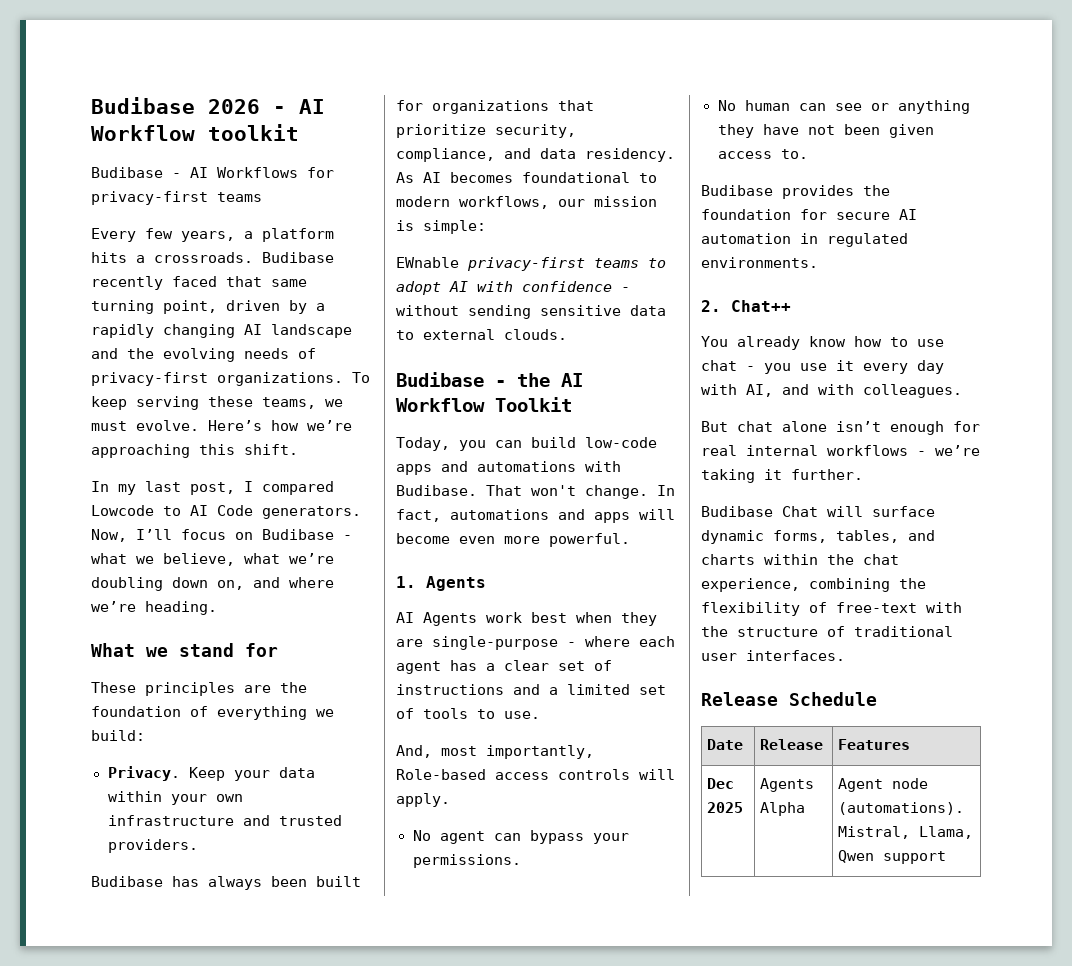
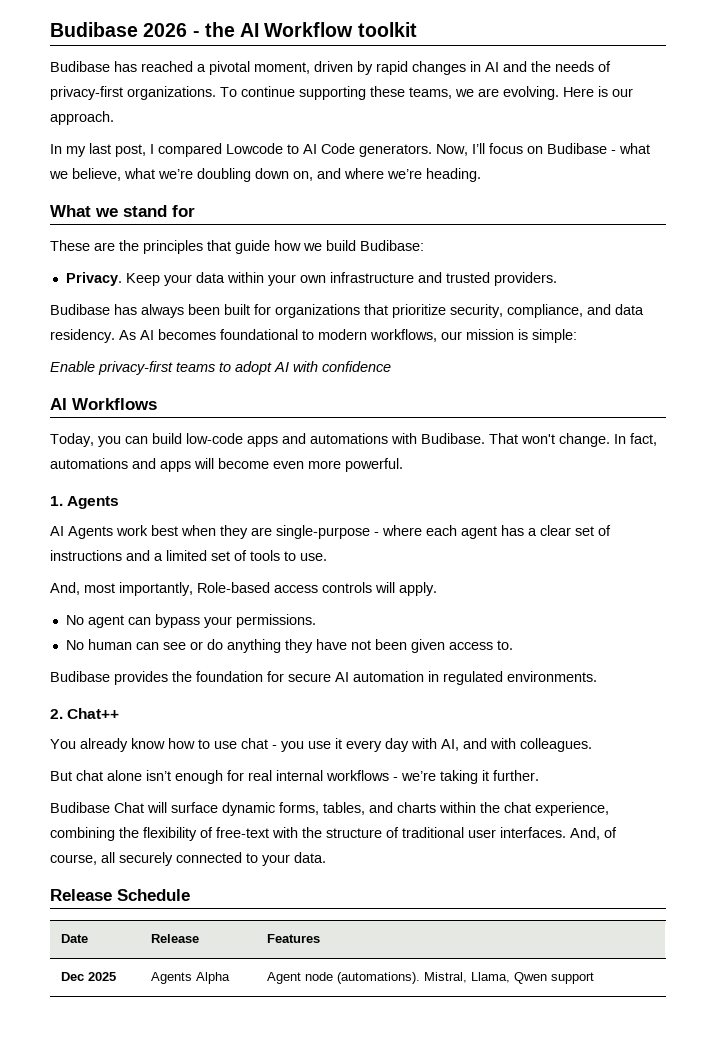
(286, 110) none -> [204,22,235,37] the
[172,167,334,178] [91,191,262,205] [91,228,334,242] [91,252,334,263] [91,276,307,290] [91,300,325,314] [91,324,352,338] - AI Workflows for privacy-first teams // Every few years, a platform hits a crossroads. Budibase recently faced that same turning point, driven by a rapidly changing AI landscape -> [114,61,499,75] has reached a pivotal moment, driven by rapid changes in AI
[163,348,235,362] evolving -> (551, 66) none
[91,396,199,410] keep serving -> [241,86,366,100] continue supporting
[91,420,352,431] [91,444,298,458] must evolve. Here’s how we’re approaching this shift. -> [478,86,633,100] [50,111,114,125] are evolving. Here is our approach.
[145,682,235,696] principles -> (90, 245) none
[91,706,334,720] [91,730,145,741] foundation of everything we build: -> [143,240,424,254] principles that guide how we build Budibase:
[396,257,459,268] EWnable -> [50,361,95,372] Enable
[621,287,630,292] [396,305,666,319] [396,329,567,340] [396,372,583,387] [396,397,572,412] - without sending sensitive data to external clouds. // Budibase - the AI Workflow Toolkit -> [50,398,157,410] // AI Workflows
(889, 107) none -> [206,639,223,650] do
(845, 655) none -> [570,827,617,840] [50,852,326,866] And, of course, all securely connected to your data.

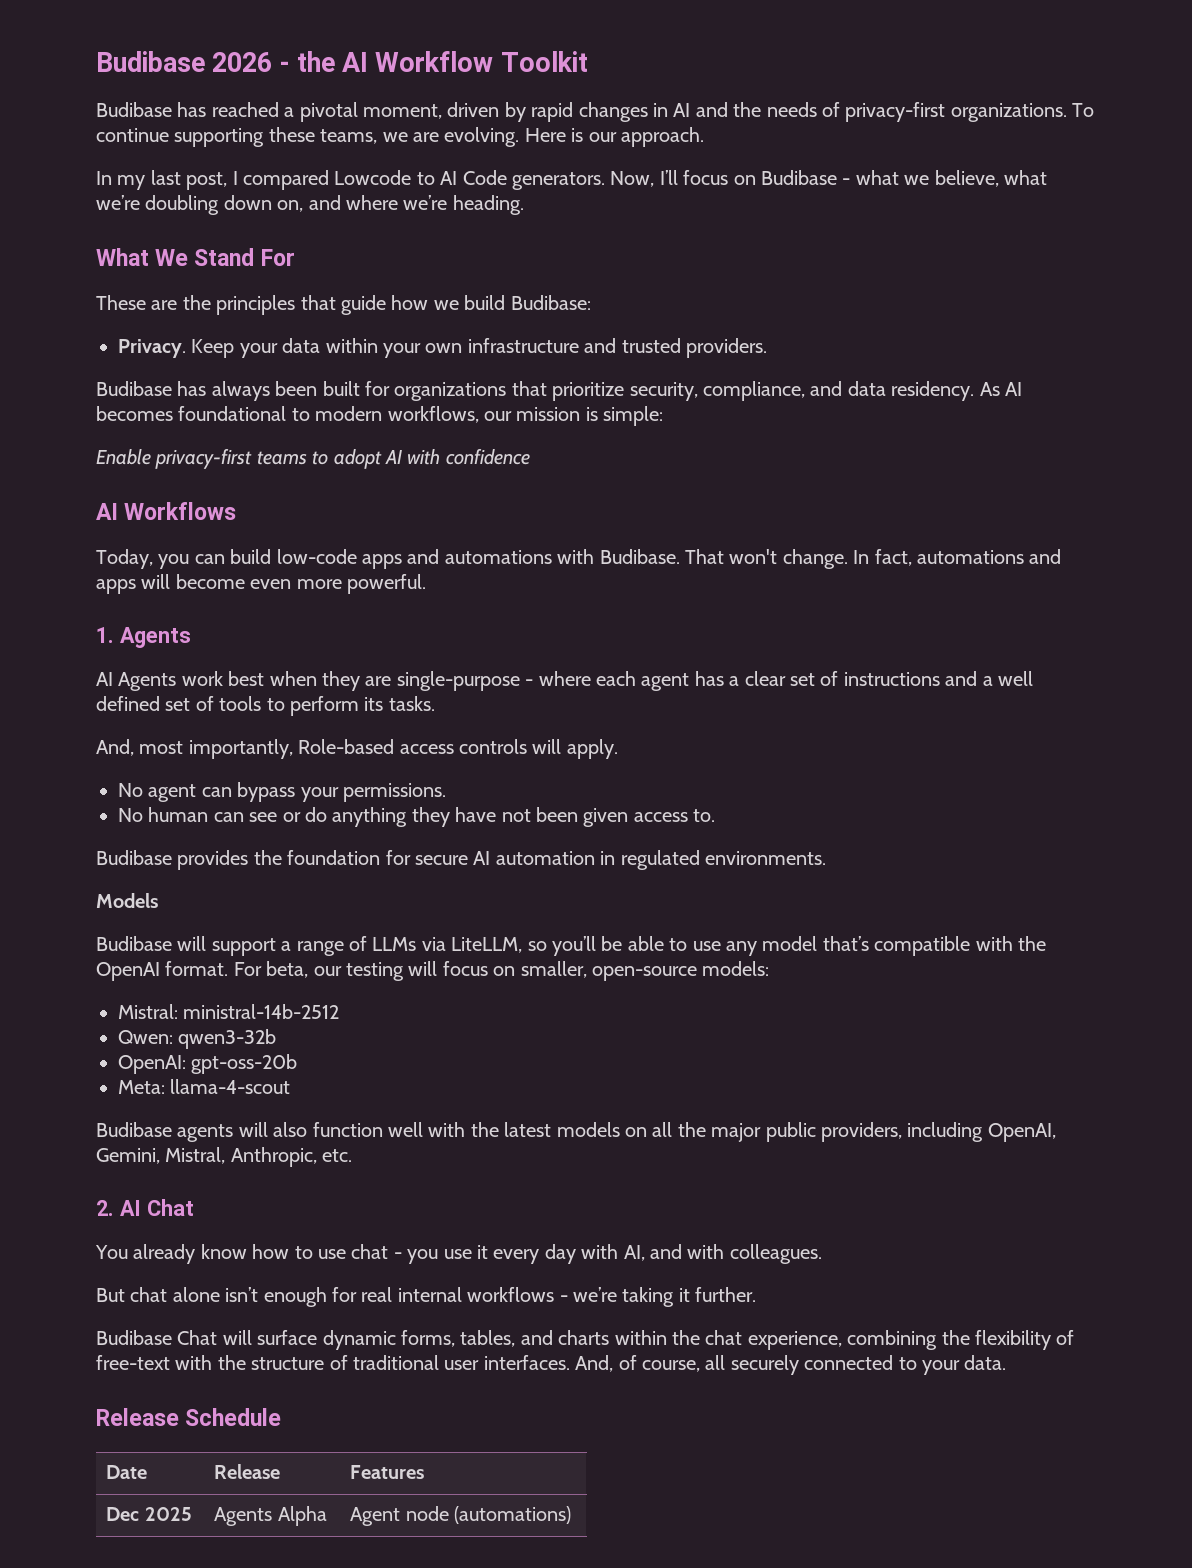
[357,22,417,37] toolkit -> [500,51,588,72] Toolkit
[95,205,195,217] we stand for -> [155,248,295,266] We Stand For
[166,550,207,561] limited -> [997,671,1033,686] [96,696,160,711] well defined
[300,553,327,561] use. -> [290,696,435,716] perform its tasks.
(597, 676) none -> [96,893,158,908] [96,936,1046,956] [96,961,770,981] [118,1004,340,1019] [118,1029,277,1049] [118,1054,298,1074] [118,1079,291,1094] [96,1122,1056,1142] [96,1147,353,1167] // Models // Budibase will support a range of LLMs via LiteLLM, so you’ll be able to use any model that’s compatible with the OpenAI format. For beta, our testing will focus on smaller, open-source models: // Mistral: ministral-14b-2512 // Qwen: qwen3-32b // OpenAI: gpt-oss-20b // Meta: llama-4-scout // Budibase agents will also function well with the latest models on all the major public providers, including OpenAI, Gemini, Mistral, Anthropic, etc.
[67,708,120,719] Chat++ -> [119,1199,194,1216] AI Chat
[336,972,594,984] (automations). Mistral, Llama, Qwen support -> [454,1506,572,1524] (automations)

